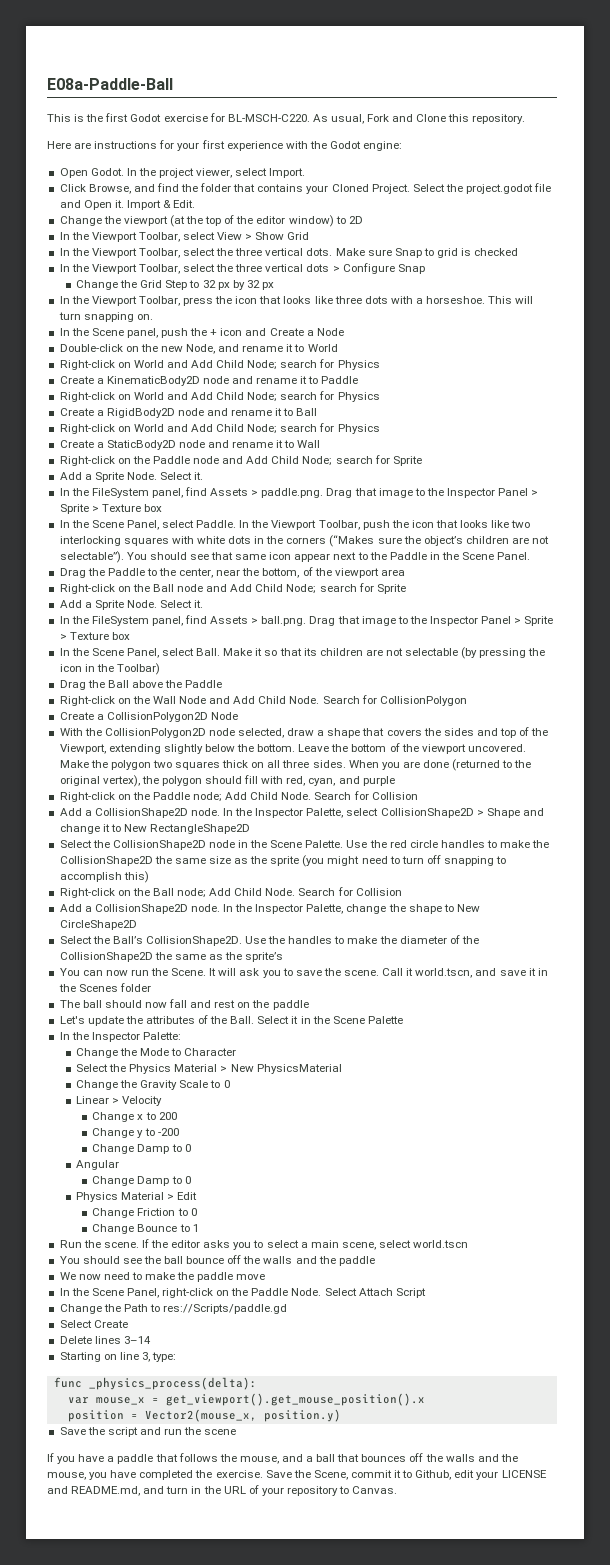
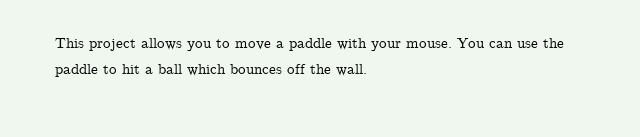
[47,78,173,90] [47,113,526,124] [47,140,403,151] [59,168,306,178] [59,183,552,194] [59,200,196,210] [59,215,363,227] [59,232,310,242] [59,248,519,258] [59,263,425,274] [75,280,274,290] [59,296,534,306] [58,312,153,322] [59,328,344,338] [59,344,338,354] [59,359,380,370] [59,376,359,386] [59,391,380,402] [59,408,318,418] [59,423,380,434] [59,440,321,450] [59,455,422,466] [59,472,204,482] [59,487,539,498] [59,504,162,514] [59,520,531,530] [59,535,550,547] [59,551,531,563] [59,567,405,578] [59,583,406,594] [59,600,204,610] [59,615,554,626] [59,632,130,640] [59,647,546,659] [59,663,160,675] [59,680,223,690] [59,695,467,706] [59,712,238,722] [59,727,549,738] [59,743,526,754] [59,759,532,771] [59,775,395,787] [59,791,418,802] [59,808,544,818] [59,824,251,834] [59,840,550,850] [59,855,507,867] [59,871,149,883] [59,887,402,898] [59,904,480,914] [59,920,137,930] [59,935,479,946] [59,952,284,962] [59,968,548,978] [58,983,151,992] [59,999,309,1010] [59,1015,403,1026] [59,1032,181,1042] [75,1048,237,1058] [75,1064,342,1074] [75,1080,230,1090] [75,1096,163,1106] [92,1112,177,1122] [92,1128,179,1138] [92,1144,191,1154] [75,1160,119,1170] [92,1176,191,1186] [75,1192,198,1202] [92,1208,197,1218] [92,1224,199,1234] [59,1239,469,1250] [59,1255,375,1266] [59,1272,266,1282] [59,1288,426,1298] [59,1304,288,1314] [59,1320,128,1328] [59,1336,151,1344] [59,1352,177,1362] [53,1377,257,1390] [67,1393,425,1406] [67,1409,341,1422] [59,1427,237,1437] [47,1453,303,1464] E08a-Paddle-Ball // This is the first Godot exercise for BL-MSCH-C220. As usual, Fork and Clone this repository. // Here are instructions for your first experience with the Godot engine: // Open Godot. In the project viewer, select Import. // Click Browse, and find the folder that contains your Cloned Project. Select the project.godot file and Open it. Import & Edit. // Change the viewport (at the top of the editor window) to 2D // In the Viewport Toolbar, select View > Show Grid // In the Viewport Toolbar, select the three vertical dots. Make sure Snap to grid is checked // In the Viewport Toolbar, select the three vertical dots > Configure Snap // Change the Grid Step to 32 px by 32 px // In the Viewport Toolbar, press the icon that looks like three dots with a horseshoe. This will turn snapping on. // In the Scene panel, push the + icon and Create a Node // Double-click on the new Node, and rename it to World // Right-click on World and Add Child Node; search for Physics // Create a KinematicBody2D node and rename it to Paddle // Right-click on World and Add Child Node; search for Physics // Create a RigidBody2D node and rename it to Ball // Right-click on World and Add Child Node; search for Physics // Create a StaticBody2D node and rename it to Wall // Right-click on the Paddle node and Add Child Node; search for Sprite // Add a Sprite Node. Select it. // In the FileSystem panel, find Assets > paddle.png. Drag that image to the Inspector Panel > Sprite > Texture box // In the Scene Panel, select Paddle. In the Viewport Toolbar, push the icon that looks like two interlocking squares with white dots in the corners (“Makes sure the object’s children are not selectable”). You should see that same icon appear next to the Paddle in the Scene Panel. // Drag the Paddle to the center, near the bottom, of the viewport area // Right-click on the Ball node and Add Child Node; search for Sprite // Add a Sprite Node. Select it. // In the FileSystem panel, find Assets > ball.png. Drag that image to the Inspector Panel > Sprite > Texture box // In the Scene Panel, select Ball. Make it so that its children are not selectable (by pressing the icon in the Toolbar) // Drag the Ball above the Paddle // Right-click on the Wall Node and Add Child Node. Search for CollisionPolygon // Create a CollisionPolygon2D Node // With the CollisionPolygon2D node selected, draw a shape that covers the sides and top of the Viewport, extending slightly below the bottom. Leave the bottom of the viewport uncovered. Make the polygon two squares thick on all three sides. When you are done (returned to the original vertex), the polygon should fill with red, cyan, and purple // Right-click on the Paddle node; Add Child Node. Search for Collision // Add a CollisionShape2D node. In the Inspector Palette, select CollisionShape2D > Shape and change it to New RectangleShape2D // Select the CollisionShape2D node in the Scene Palette. Use the red circle handles to make the CollisionShape2D the same size as the sprite (you might need to turn off snapping to accomplish this) // Right-click on the Ball node; Add Child Node. Search for Collision // Add a CollisionShape2D node. In the Inspector Palette, change the shape to New CircleShape2D // Select the Ball’s CollisionShape2D. Use the handles to make the diameter of the CollisionShape2D the same as the sprite’s // You can now run the Scene. It will ask you to save the scene. Call it world.tscn, and save it in the Scenes folder // The ball should now fall and rest on the paddle // Let's update the attributes of the Ball. Select it in the Scene Palette // In the Inspector Palette: // Change the Mode to Character // Select the Physics Material > New PhysicsMaterial // Change the Gravity Scale to 0 // Linear > Velocity // Change x to 200 // Change y to -200 // Change Damp to 0 // Angular // Change Damp to 0 // Physics Material > Edit // Change Friction to 0 // Change Bounce to 1 // Run the scene. If the editor asks you to select a main scene, select world.tscn // You should see the ball bounce off the walls and the paddle // We now need to make the paddle move // In the Scene Panel, right-click on the Paddle Node. Select Attach Script // Change the Path to res://Scripts/paddle.gd // Select Create // Delete lines 3–14 // Starting on line 3, type: // func _physics_process(delta): // var mouse_x = get_viewport().get_mouse_position().x // position = Vector2(mouse_x, position.y) // Save the script and run the scene // If you have a paddle that follows the mouse, and -> [55,38,564,51] [55,64,140,77] This project allows you to move a paddle with your mouse. You can use the paddle to hit
[337,1454,360,1462] that -> [187,64,226,76] which
[445,1454,518,1462] [47,1470,547,1480] [47,1485,398,1496] walls and the mouse, you have completed the exercise. Save the Scene, commit it to Github, edit your LICENSE and README.md, and turn in the URL of your repository to Canvas. -> [336,64,367,76] wall.

